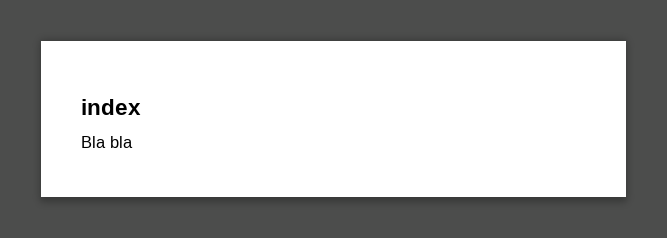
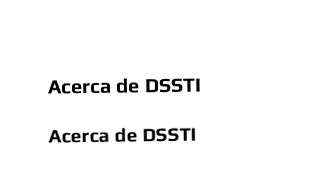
[81,99,141,115] [81,136,133,148] index // Bla bla -> [47,77,202,95] [48,127,198,144] Acerca de DSSTI // Acerca de DSSTI

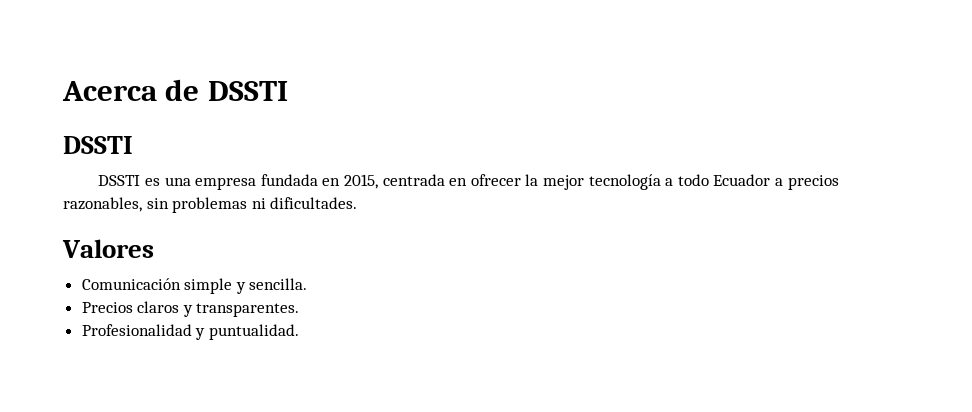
[48,127,198,144] Acerca de DSSTI -> [63,136,133,154] [98,174,839,190] [63,197,358,213] [62,239,154,258] [81,278,308,294] [81,301,300,317] [81,324,299,340] DSSTI // DSSTI es una empresa fundada en 2015, centrada en ofrecer la mejor tecnología a todo Ecuador a precios razonables, sin problemas ni dificultades. // Valores // Comunicación simple y sencilla. // Precios claros y transparentes. // Profesionalidad y puntualidad.

